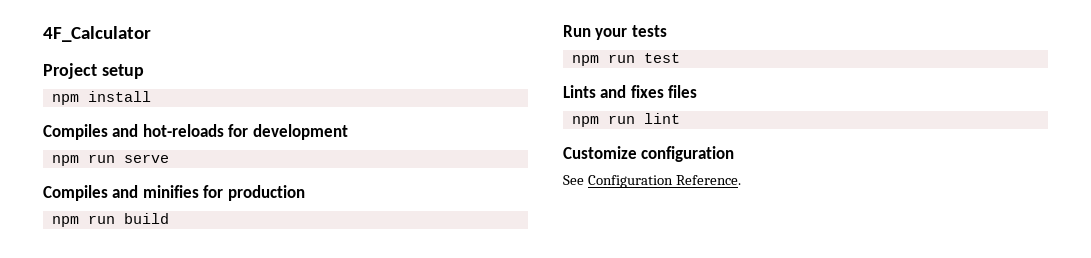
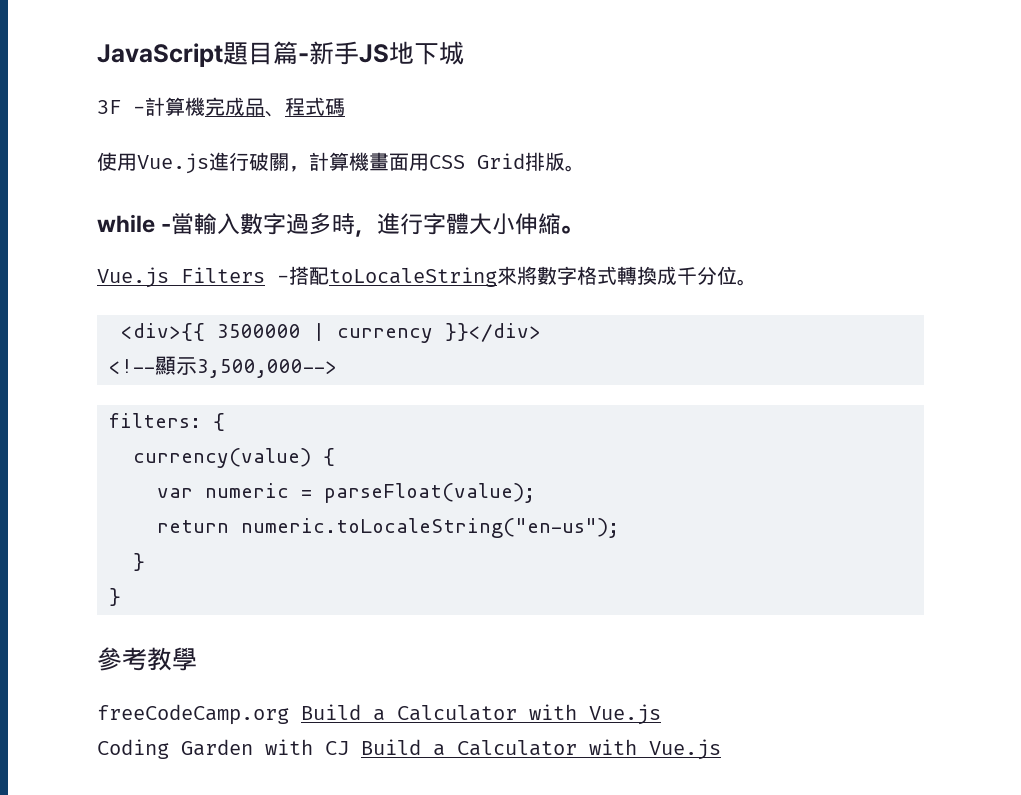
[43,26,151,42] [43,63,144,79] [51,91,151,105] [43,124,348,140] [51,154,169,166] [43,185,305,201] [51,213,169,227] [563,25,667,40] [571,53,680,66] [563,85,698,98] [571,113,680,127] [563,146,735,162] [563,175,741,188] 4F_Calculator // Project setup // npm install // Compiles and hot-reloads for development // npm run serve // Compiles and minifies for production // npm run build // Run your tests // npm run test // Lints and fixes files // npm run lint // Customize configuration // See Configuration Reference. -> [97,41,464,67] [97,97,345,117] [97,152,585,174] [97,213,584,237] [97,266,757,288] [121,323,541,343] [109,356,337,378] [109,413,225,431] [133,448,335,468] [157,483,535,503] [157,518,619,538] [133,553,145,571] [109,588,121,606] [97,647,197,671] [97,704,661,725] [97,739,721,760] JavaScript題目篇-新手JS地下城 // 3F -計算機完成品、程式碼 // 使用Vue.js進行破關，計算機畫面用CSS Grid排版。 // while -當輸入數字過多時，進行字體大小伸縮。 // Vue.js Filters -搭配toLocaleString來將數字格式轉換成千分位。 // <div>{{ 3500000 | currency }}</div> // <!--顯示3,500,000--> // filters: { // currency(value) { // var numeric = parseFloat(value); // return numeric.toLocaleString("en-us"); // } // } // 參考教學 // freeCodeCamp.org Build a Calculator with Vue.js // Coding Garden with CJ Build a Calculator with Vue.js

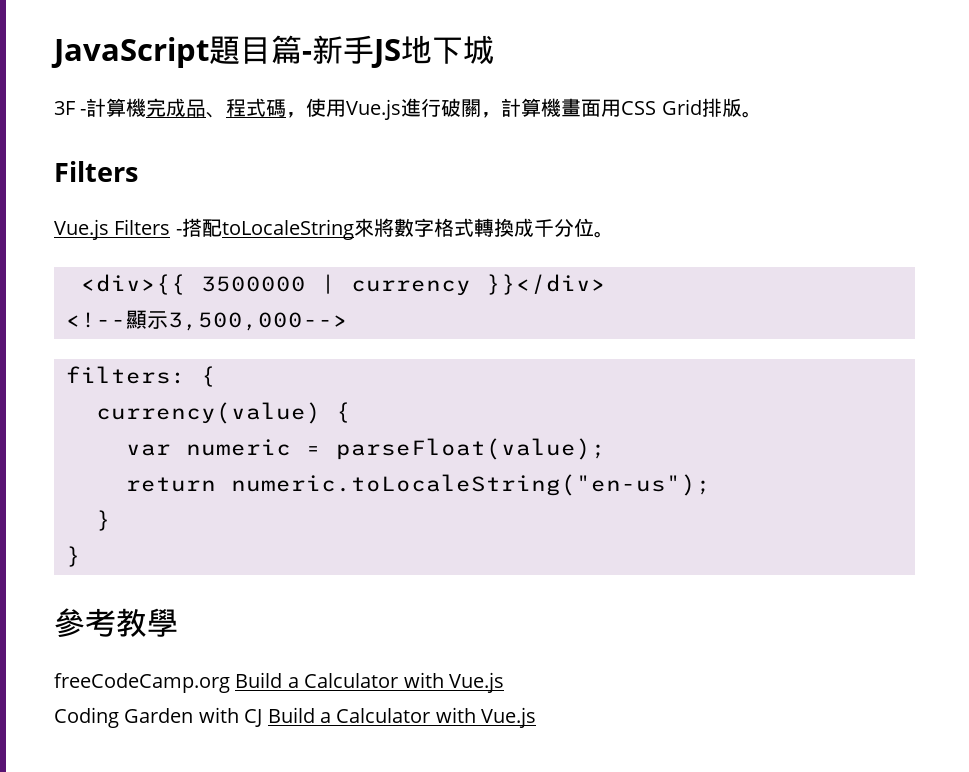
(345, 107) // -> [286,112,307,118] ，
[97,213,584,237] while -當輸入數字過多時，進行字體大小伸縮。 -> [54,161,138,182] Filters

